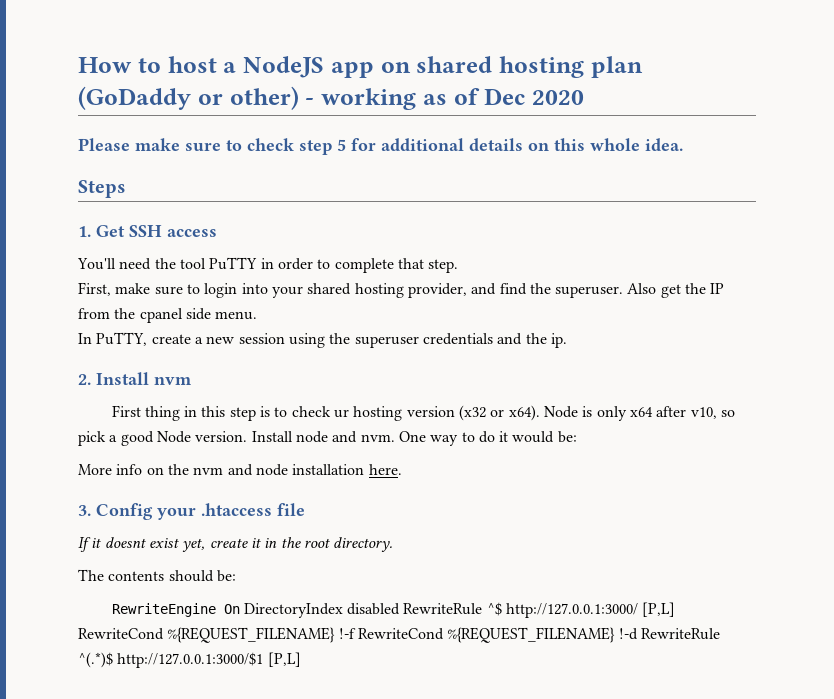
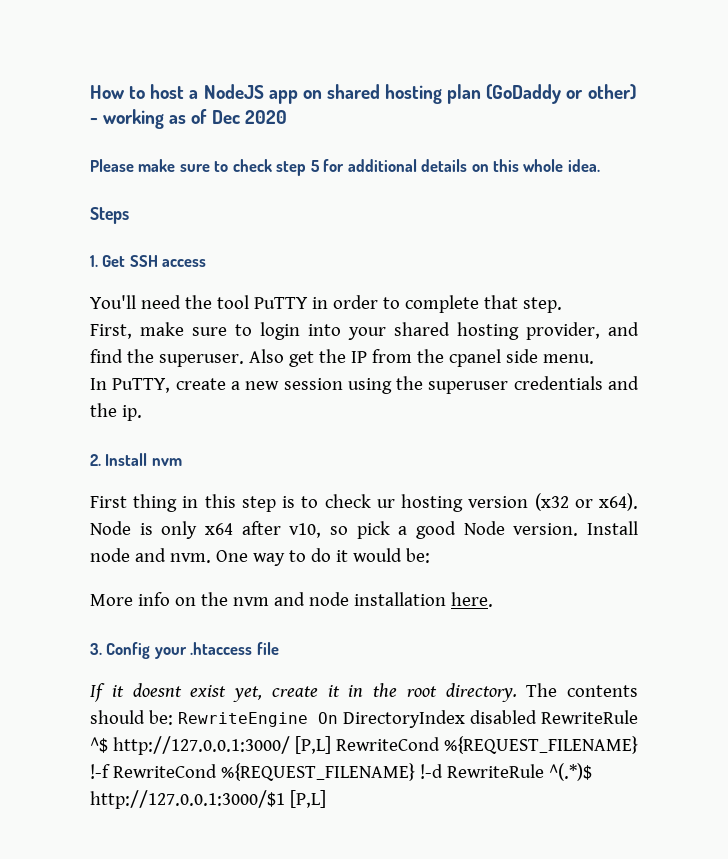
(394, 544) // -> (517, 692) none
(236, 576) // -> (173, 717) none

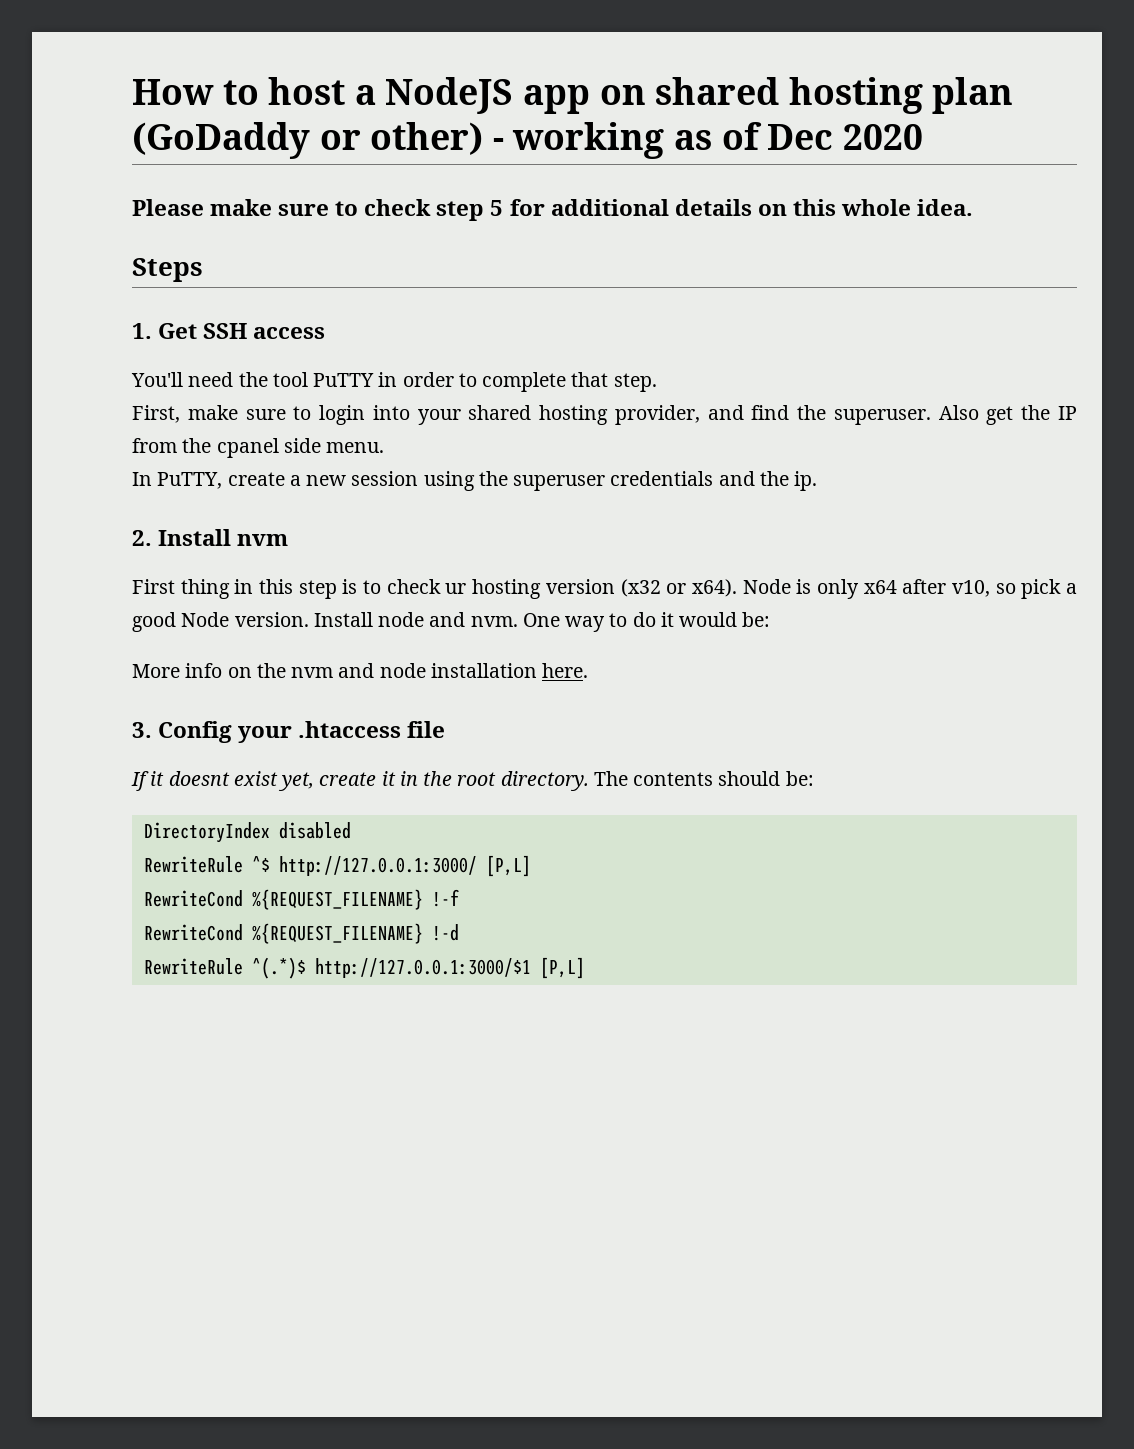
[177,712,339,727] RewriteEngine On -> (814, 778) //
(538, 717) none -> (351, 830) //
(331, 745) none -> (531, 866) //
(110, 771) none -> (459, 898) //
(443, 771) none -> (459, 932) //

